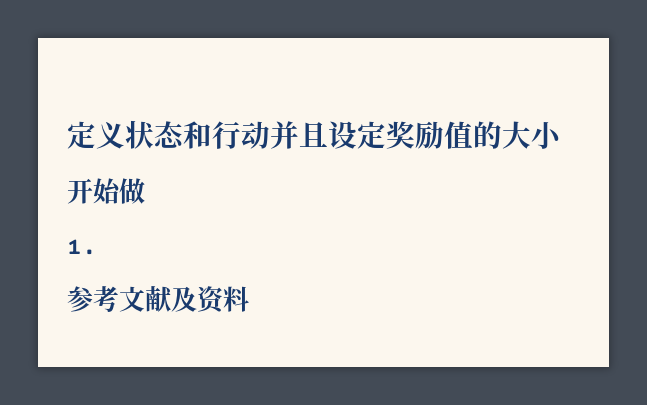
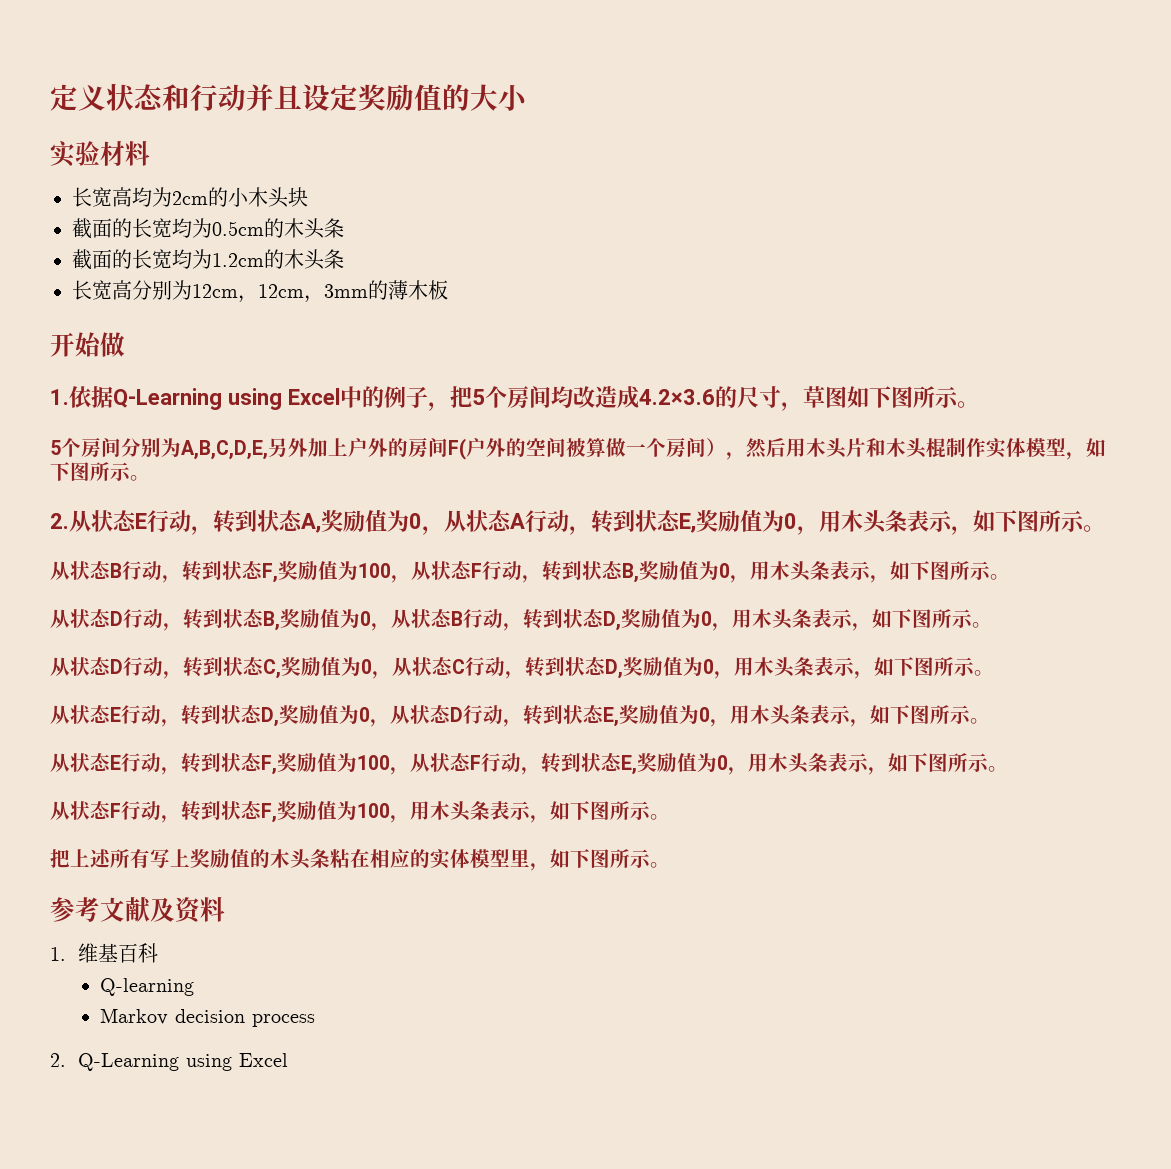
[67,178,145,204] [67,239,97,255] [67,286,249,314] 开始做 // 1. // 参考文献及资料 -> [50,141,150,167] [72,187,308,208] [72,218,344,239] [72,249,344,270] [72,280,448,303] [50,332,125,357] [50,386,979,411] [50,437,1106,460] [50,462,150,481] [50,510,1105,535] [50,561,1010,583] [50,609,992,631] [50,657,994,679] [50,705,990,727] [50,753,1008,775] [50,801,670,823] [50,849,670,871] [50,897,225,924] [50,943,159,963] [100,978,195,996] [100,1008,316,1027] [50,1053,289,1071] 实验材料 // 长宽高均为2cm的小木头块 // 截面的长宽均为0.5cm的木头条 // 截面的长宽均为1.2cm的木头条 // 长宽高分别为12cm，12cm，3mm的薄木板 // 开始做 // 1.依据Q-Learning using Excel中的例子，把5个房间均改造成4.2×3.6的尺寸，草图如下图所示。 // 5个房间分别为A,B,C,D,E,另外加上户外的房间F(户外的空间被算做一个房间），然后用木头片和木头棍制作实体模型，如下图所示。 // 2.从状态E行动，转到状态A,奖励值为0，从状态A行动，转到状态E,奖励值为0，用木头条表示，如下图所示。 // 从状态B行动，转到状态F,奖励值为100，从状态F行动，转到状态B,奖励值为0，用木头条表示，如下图所示。 // 从状态D行动，转到状态B,奖励值为0，从状态B行动，转到状态D,奖励值为0，用木头条表示，如下图所示。 // 从状态D行动，转到状态C,奖励值为0，从状态C行动，转到状态D,奖励值为0，用木头条表示，如下图所示。 // 从状态E行动，转到状态D,奖励值为0，从状态D行动，转到状态E,奖励值为0，用木头条表示，如下图所示。 // 从状态E行动，转到状态F,奖励值为100，从状态F行动，转到状态E,奖励值为0，用木头条表示，如下图所示。 // 从状态F行动，转到状态F,奖励值为100，用木头条表示，如下图所示。 // 把上述所有写上奖励值的木头条粘在相应的实体模型里，如下图所示。 // 参考文献及资料 // 1.维基百科 // Q-learning // Markov decision process // 2. Q-Learning using Excel

